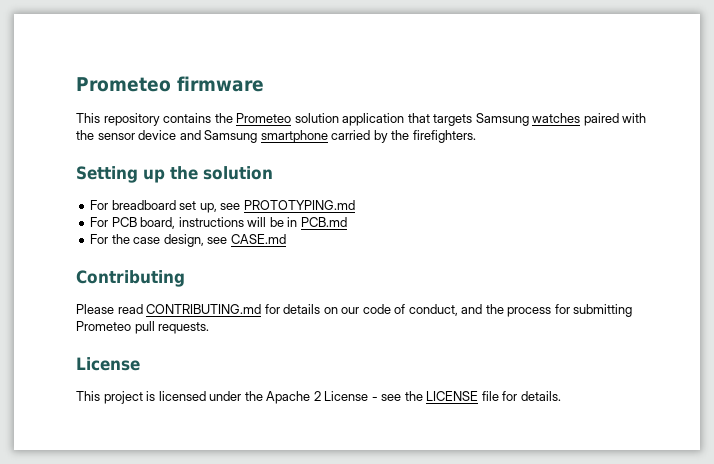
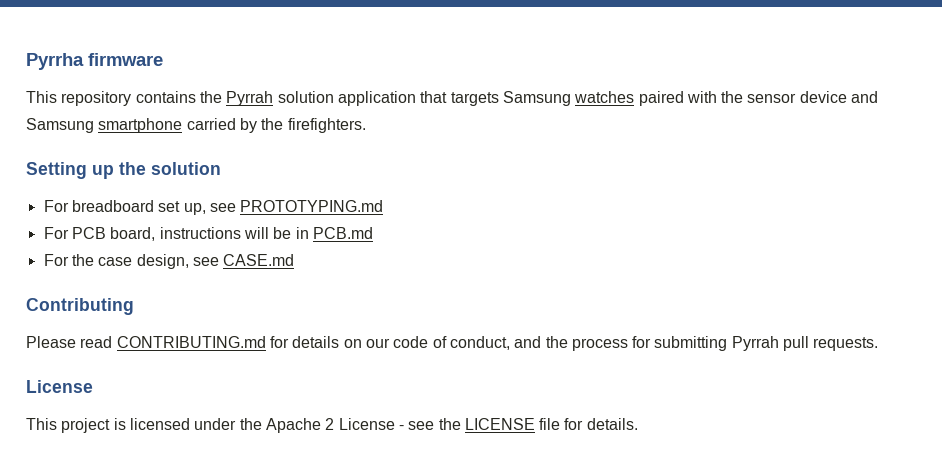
[76,77,171,92] Prometeo -> [26,53,84,70] Pyrrha
[236,113,292,123] Prometeo -> [226,91,274,106] Pyrrah
[76,321,131,331] Prometeo -> [731,336,779,351] Pyrrah

